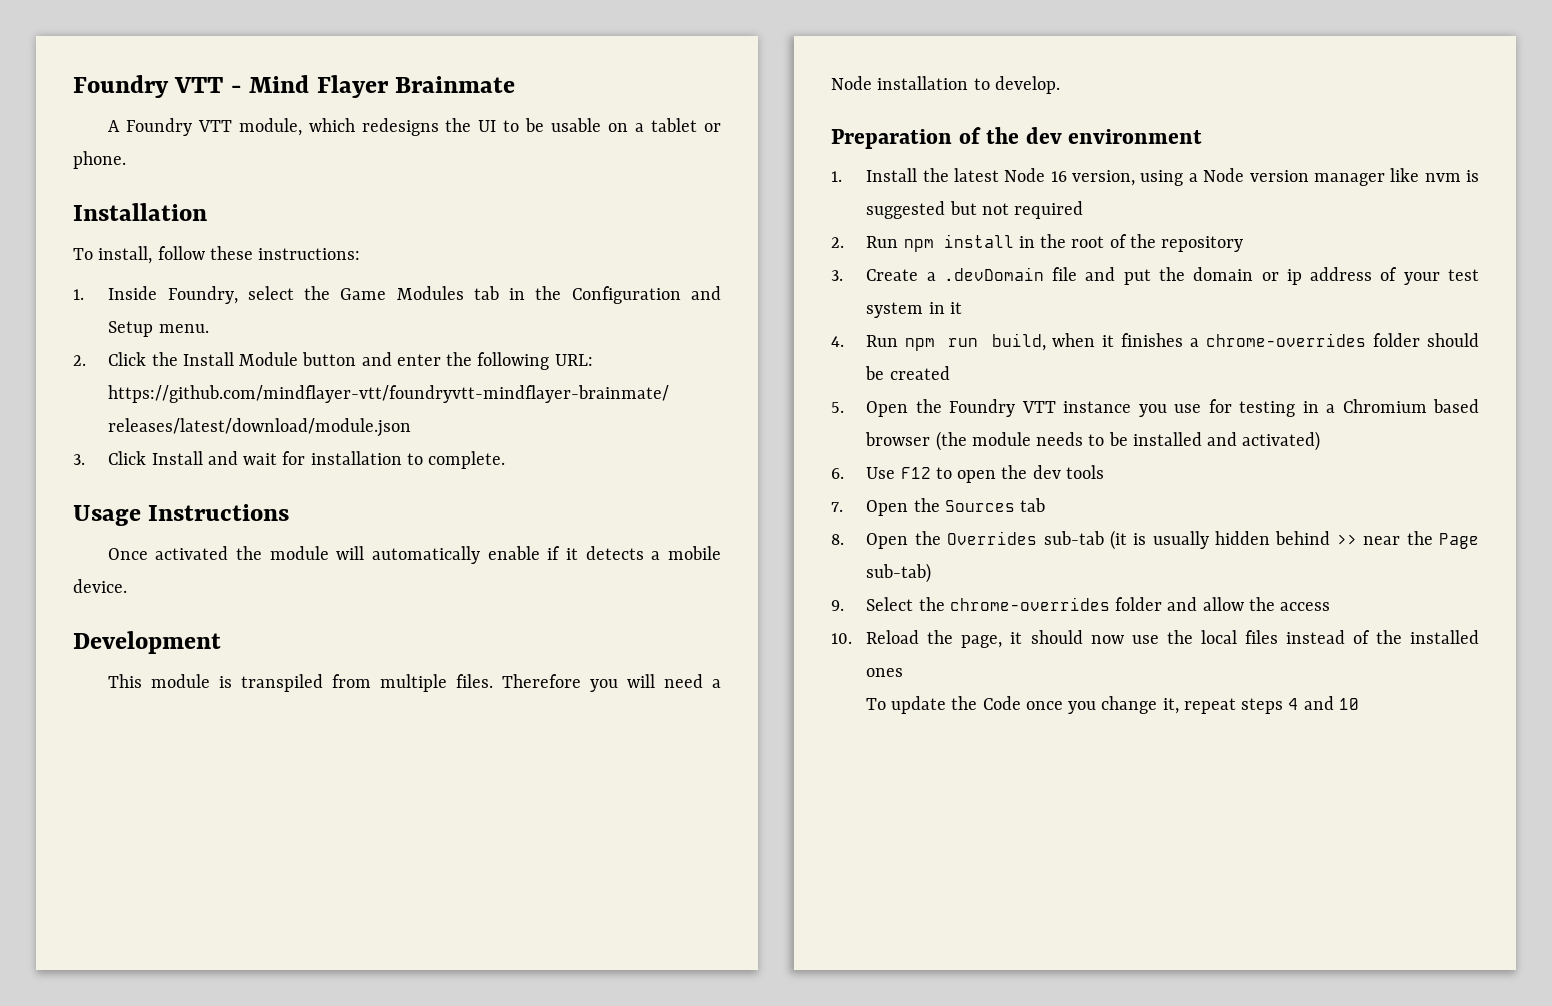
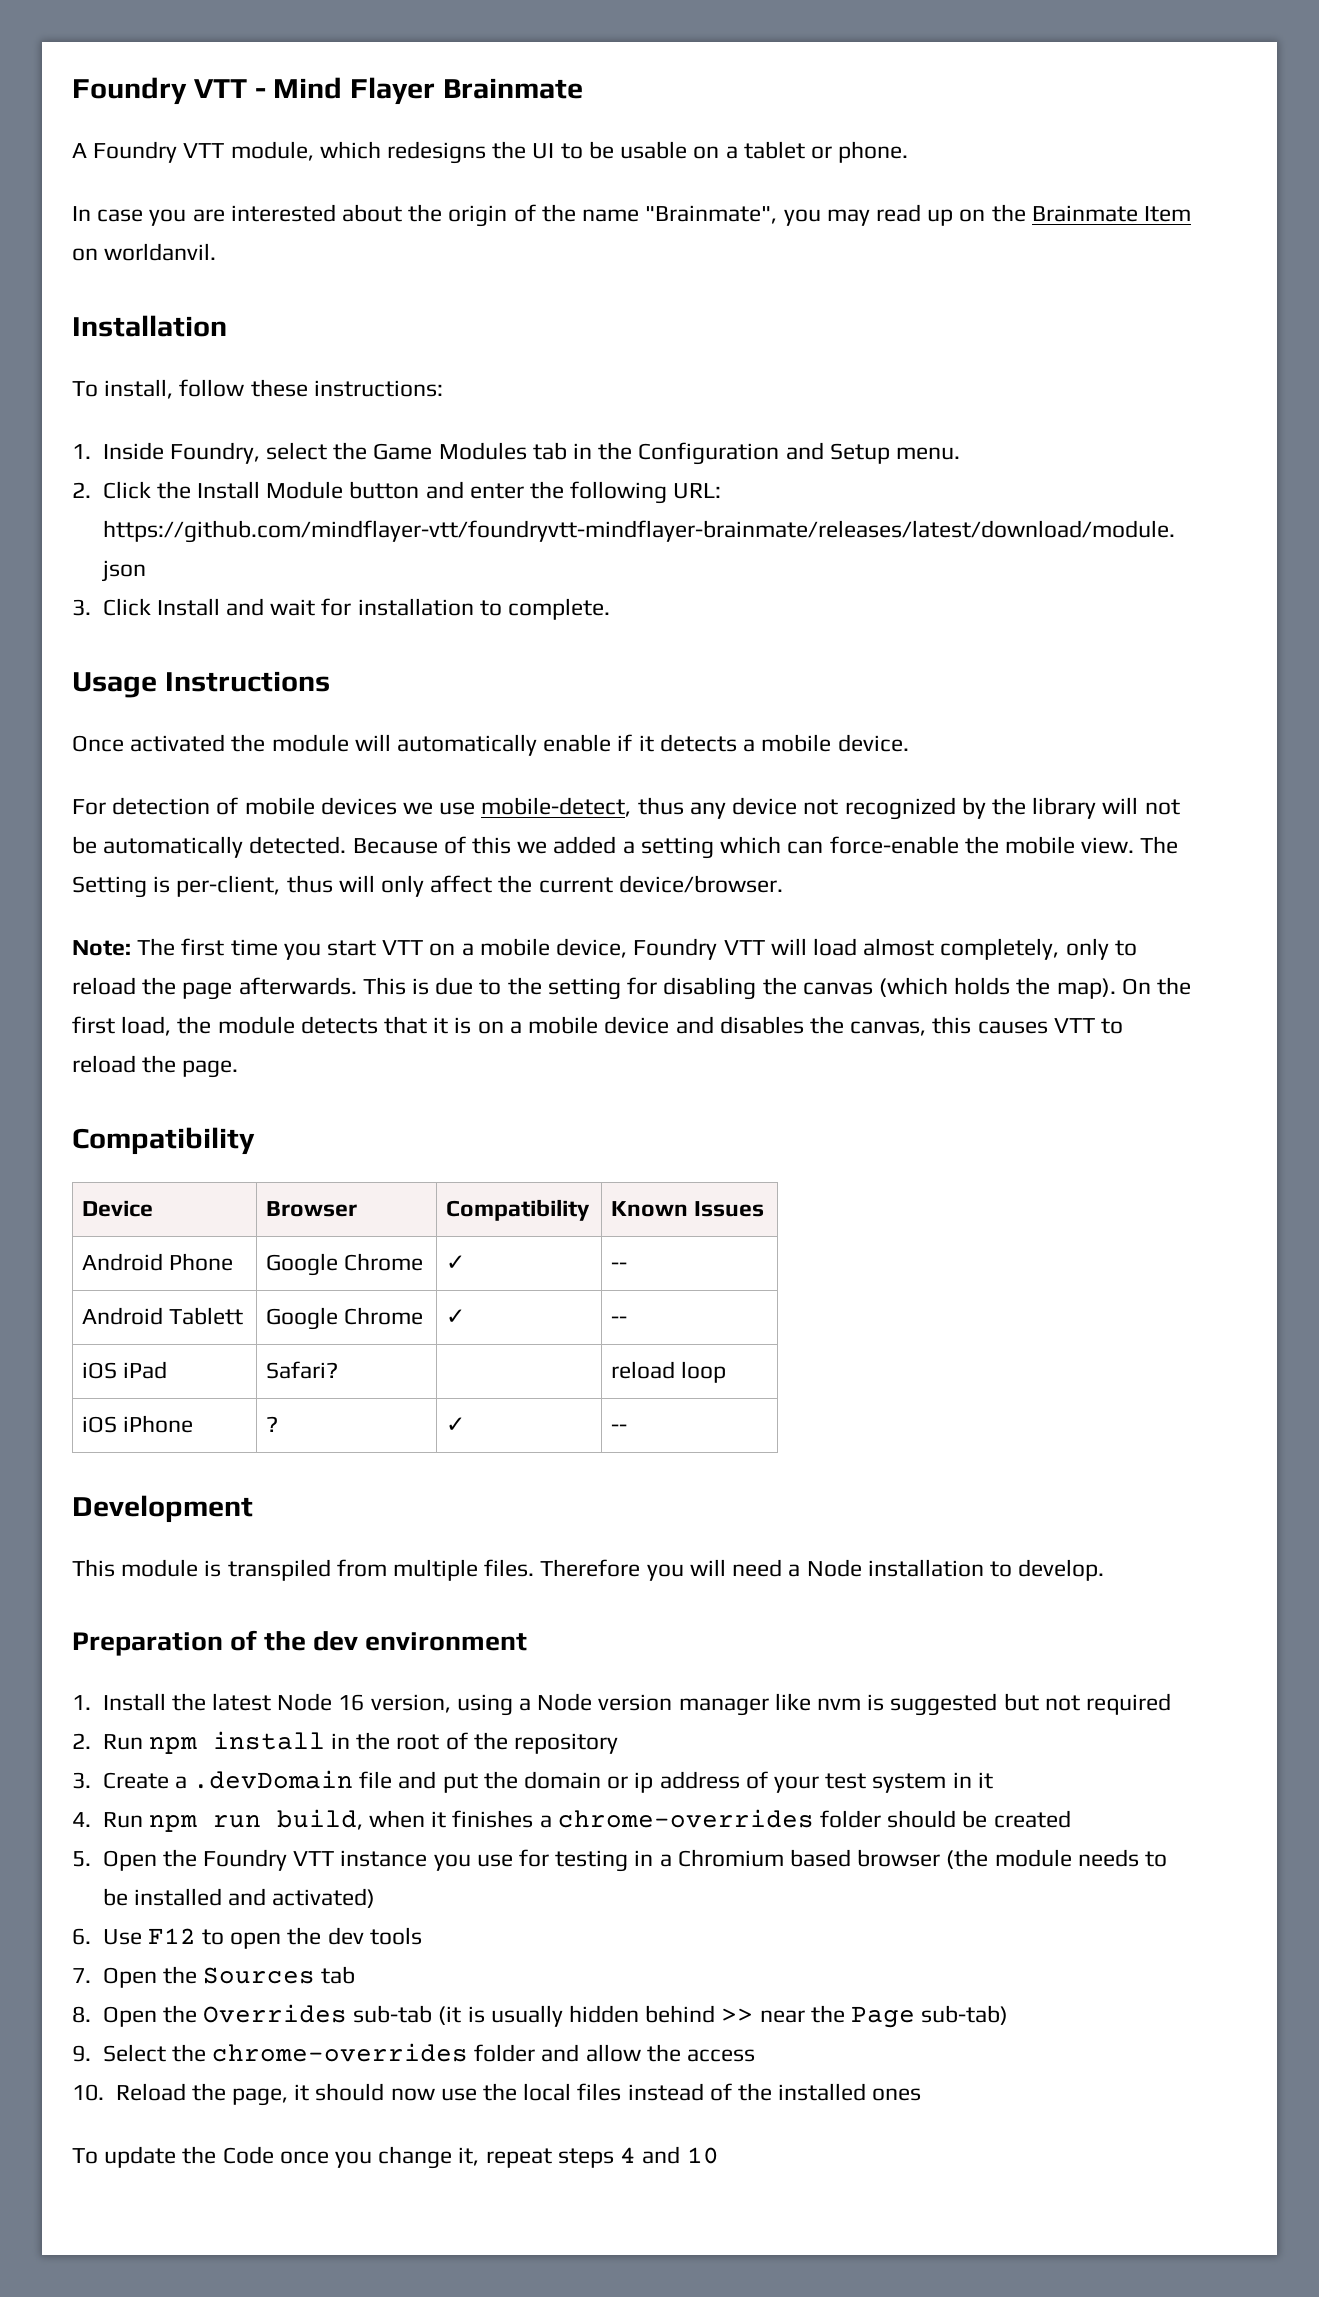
(126, 160) none -> [72,204,1191,227] [72,243,217,261] // In case you are interested about the origin of the name "Brainmate", you may read up on the Brainmate Item on worldanvil.
(127, 586) none -> [72,797,1180,820] [72,836,1179,859] [72,875,783,898] [72,938,1137,960] [72,977,1191,1000] [72,1016,1123,1036] [72,1055,239,1078] [72,1127,255,1155] [82,1200,154,1217] [266,1201,358,1217] [446,1199,591,1221] [611,1201,765,1217] [82,1253,234,1271] [266,1253,424,1276] [446,1255,466,1270] [611,1262,628,1270] [82,1307,244,1325] [266,1307,424,1330] [446,1309,466,1324] [611,1316,628,1324] [82,1361,168,1379] [266,1361,339,1379] [611,1361,727,1383] [82,1415,194,1433] [266,1416,279,1432] [446,1417,466,1432] [611,1424,628,1432] // For detection of mobile devices we use mobile-detect, thus any device not recognized by the library will not be automatically detected. Because of this we added a setting which can force-enable the mobile view. The Setting is per-client, thus will only affect the current device/browser. // Note: The first time you start VTT on a mobile device, Foundry VTT will load almost completely, only to reload the page afterwards. This is due to the setting for disabling the canvas (which holds the map). On the first load, the module detects that it is on a mobile device and disables the canvas, this causes VTT to reload the page. // Compatibility // Device | Browser | Compatibility | Known Issues // Android Phone | Google Chrome | ✓ | -- // Android Tablett | Google Chrome | ✓ | -- // iOS iPad | Safari? | | reload loop // iOS iPhone | ? | ✓ | --

